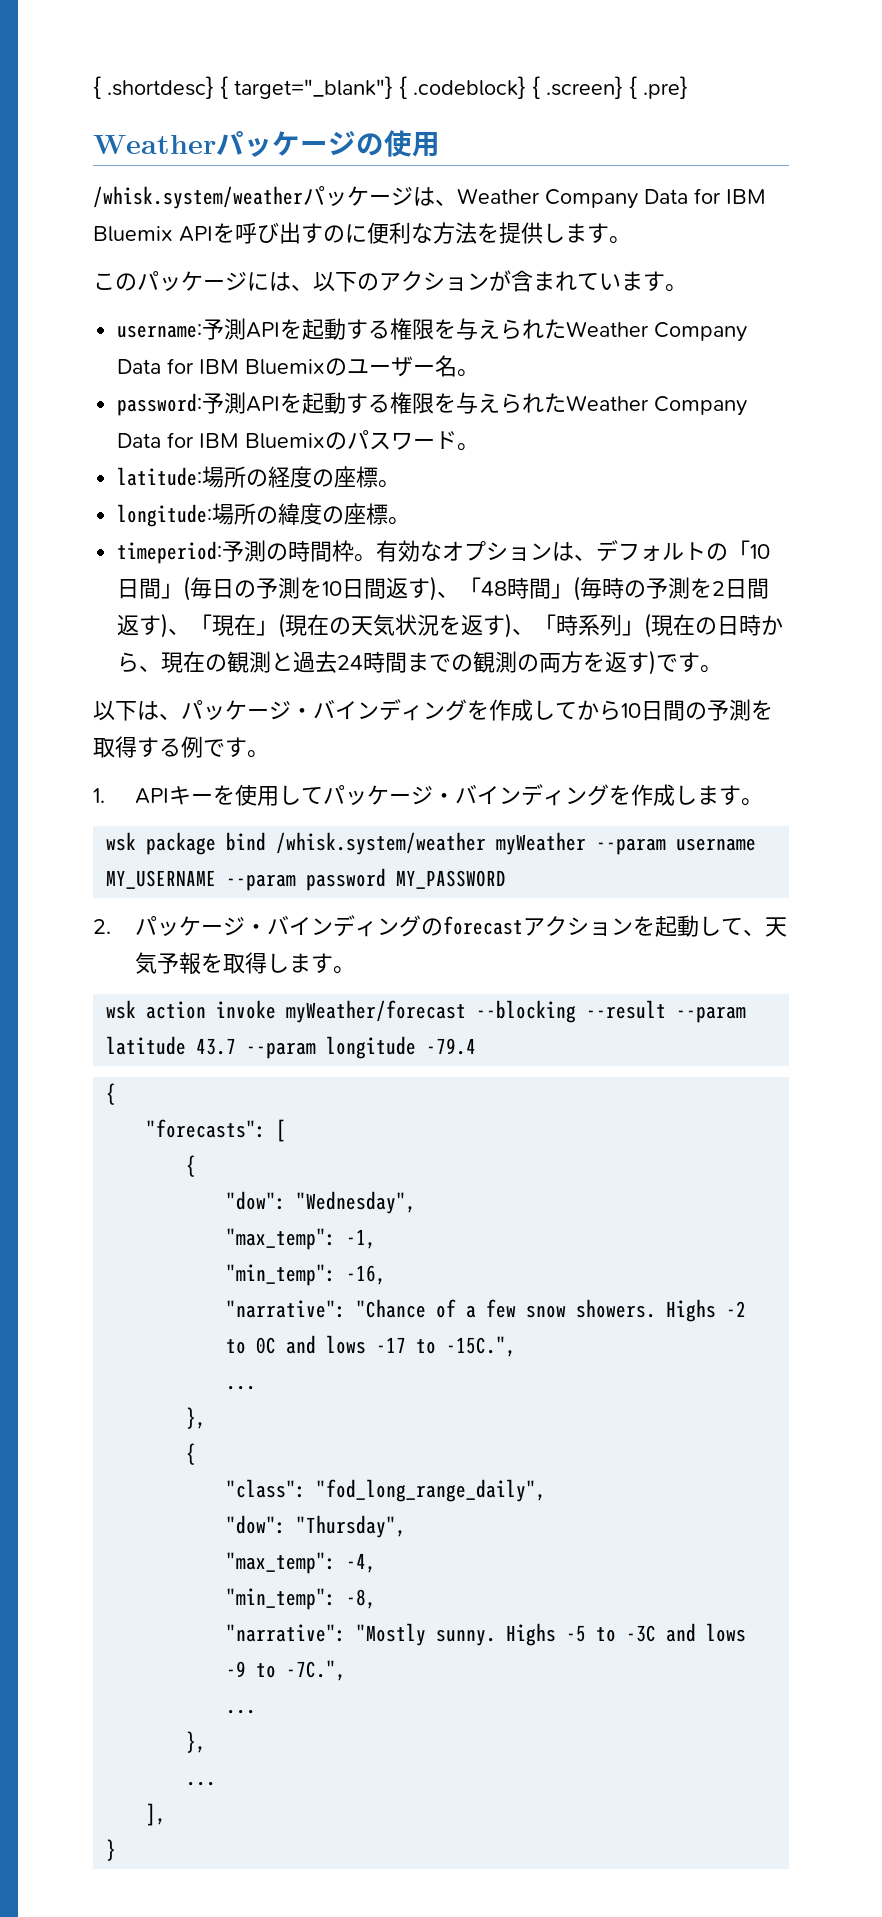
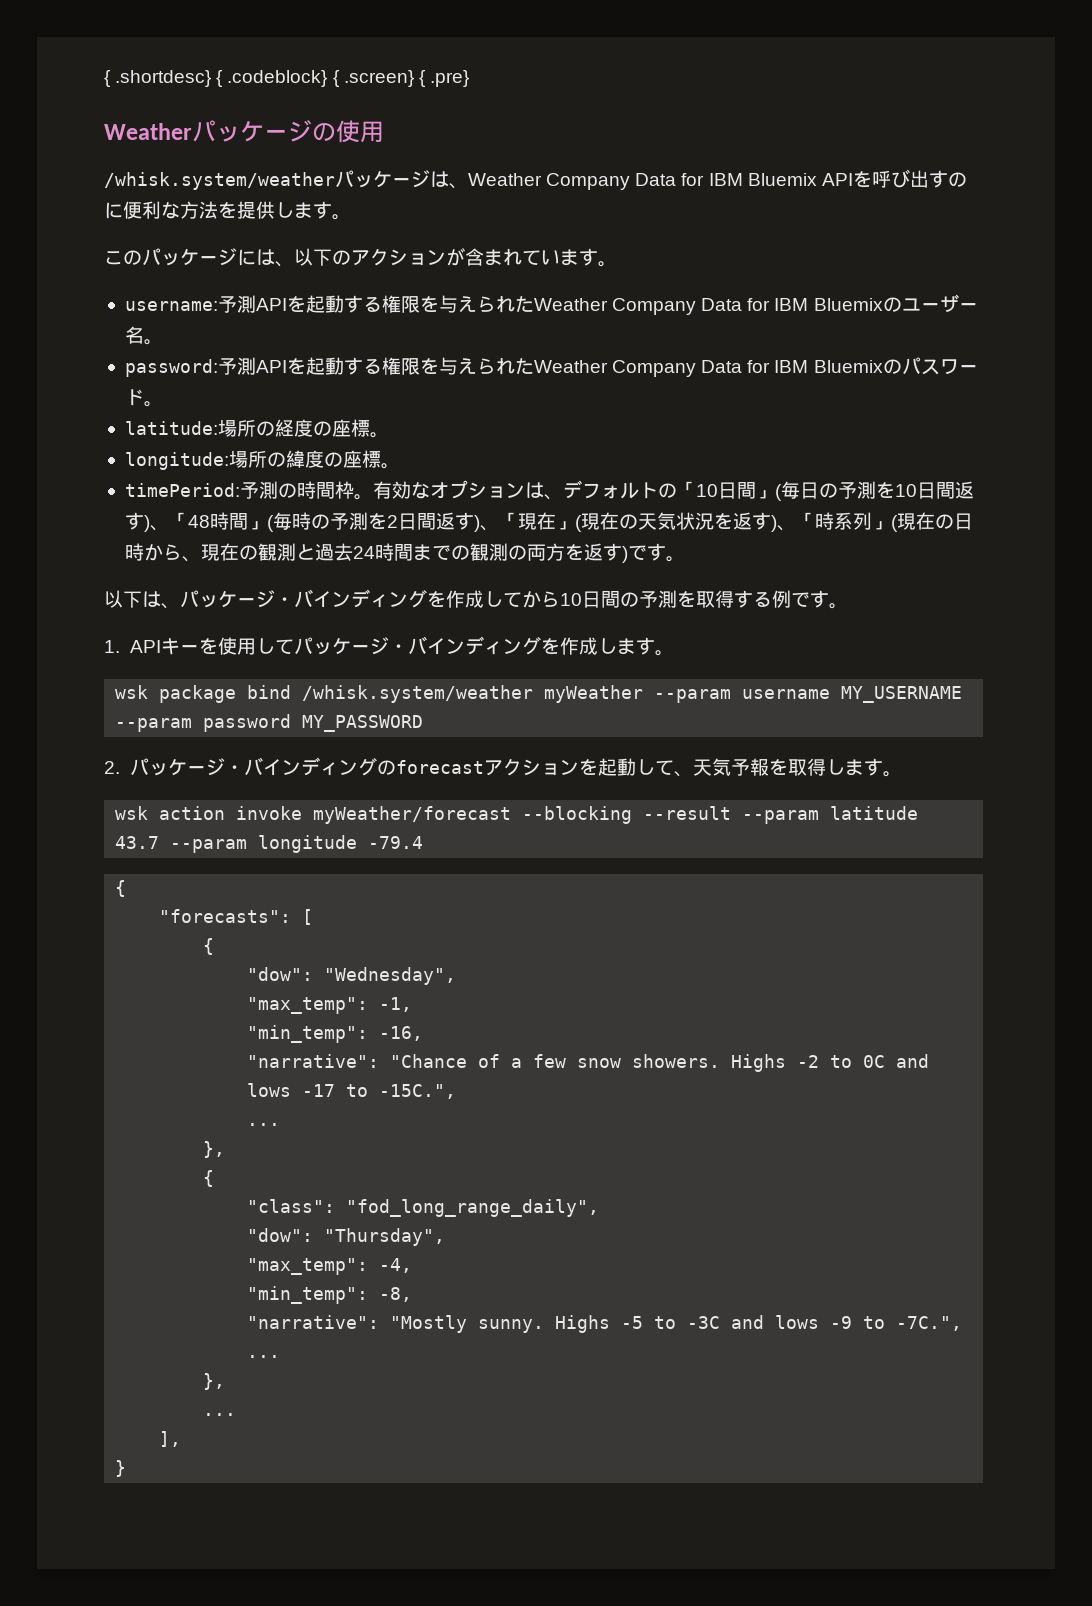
[234,76,407,99] target="_blank"} { -> (224, 78) none
[117,541,223,564] timeperiod: -> [124,483,240,497] timePeriod:

